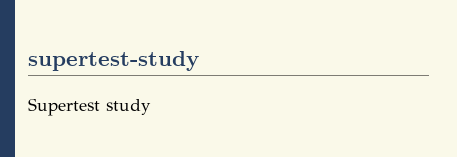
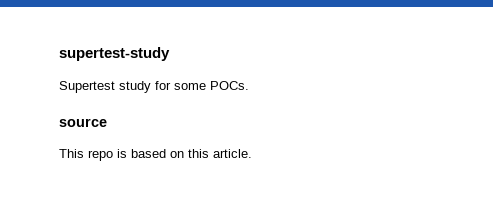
(151, 107) none -> [155,81,249,90] [59,118,107,127] [59,149,252,161] for some POCs. // source // This repo is based on this article.

